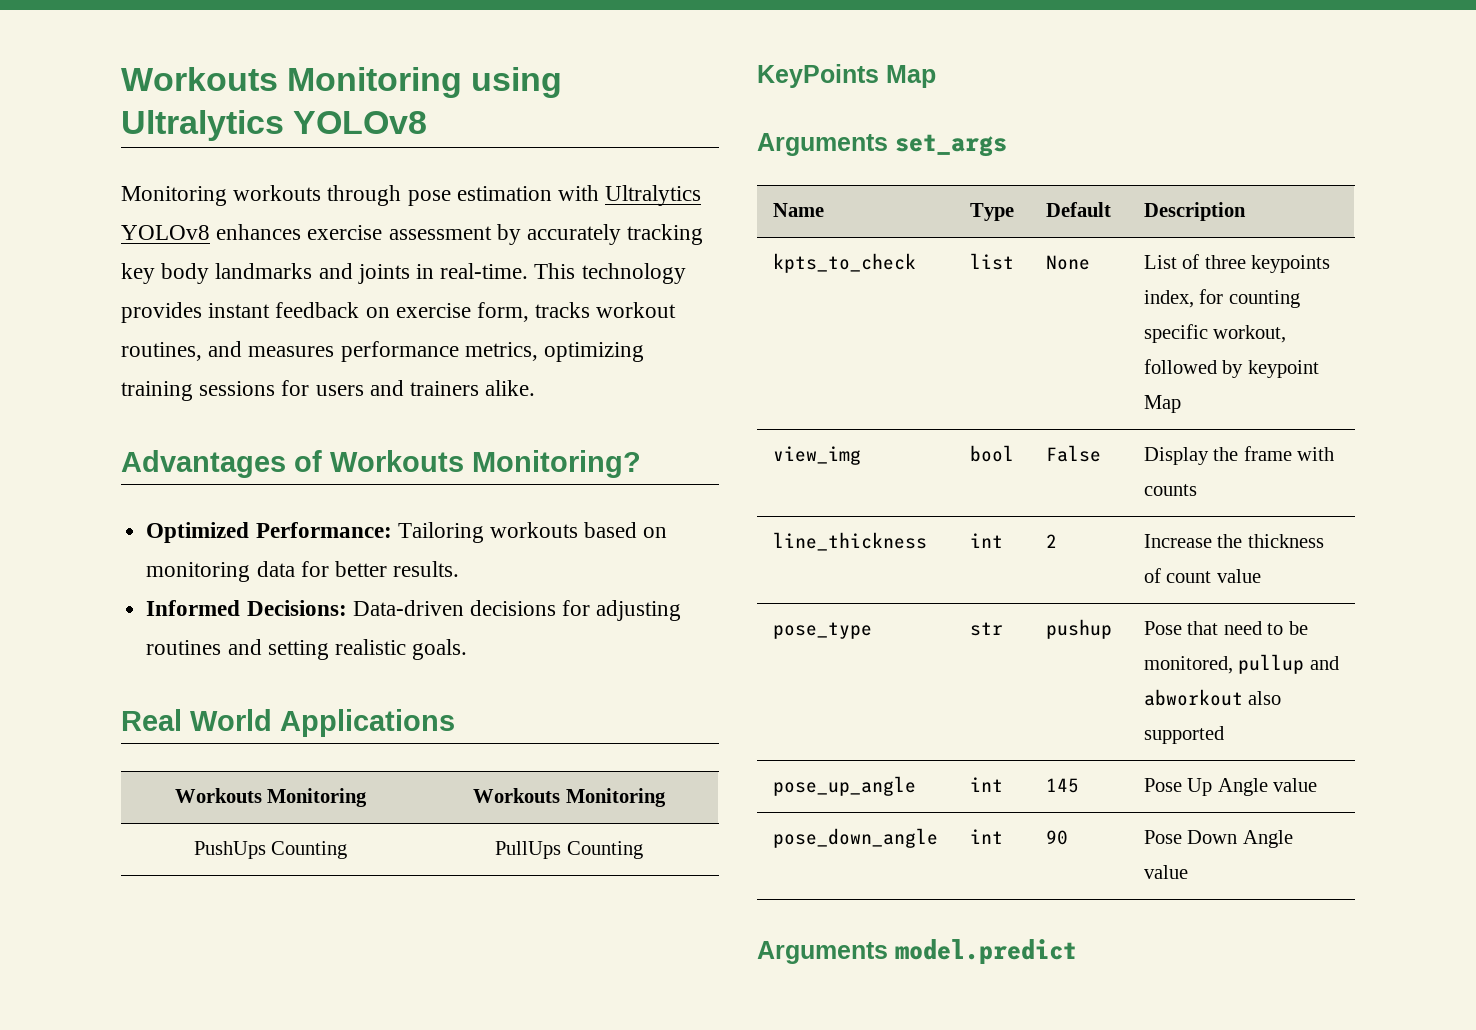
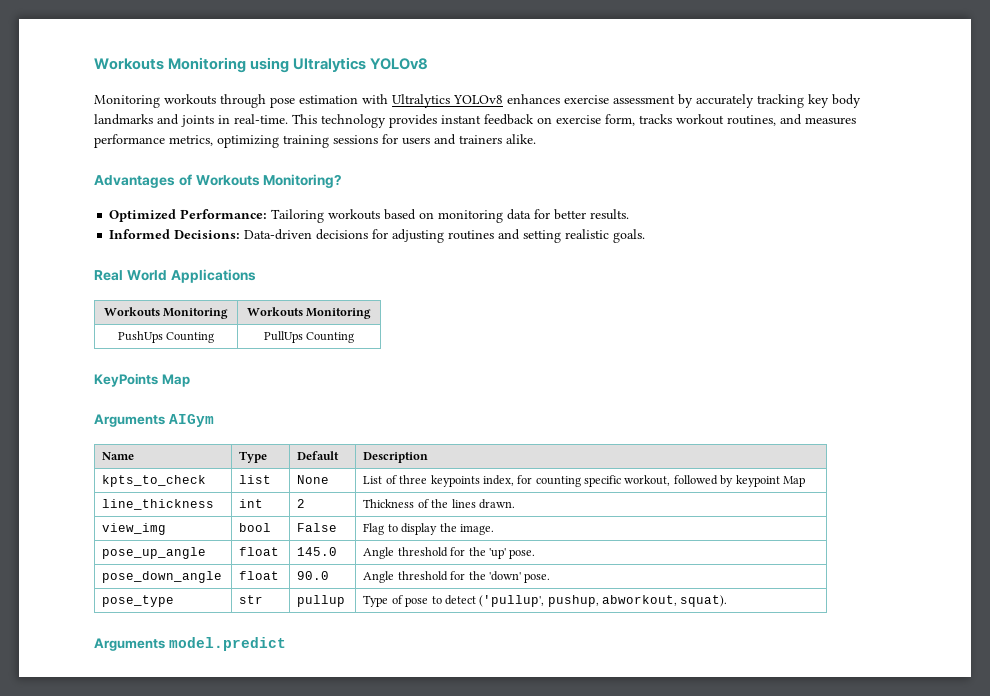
[895,134,1007,157] set_args -> [168,414,214,427] AIGym
[772,446,861,465] [969,445,1014,462] [1045,445,1101,462] [1143,446,1335,465] [1143,484,1197,496] [772,532,927,551] [969,533,1003,548] [1045,534,1057,548] [1143,534,1324,548] [1143,568,1261,583] [772,622,872,639] [969,622,1003,636] [1045,619,1112,639] [1143,621,1308,635] [1143,654,1339,674] [1143,689,1282,706] [1143,726,1224,744] [772,776,916,796] [969,777,1003,792] [1045,778,1079,793] [1143,778,1318,796] [772,828,938,848] [969,829,1003,844] [1045,830,1068,845] [1143,830,1293,848] [1143,865,1188,879] view_img | bool | False | Display the frame with counts // line_thickness | int | 2 | Increase the thickness of count value // pose_type | str | pushup | Pose that need to be monitored, pullup and abworkout also supported // pose_up_angle | int | 145 | Pose Up Angle value // pose_down_angle | int | 90 | Pose Down Angle value -> [102,499,215,510] [239,499,264,508] [297,499,306,508] [363,499,515,509] [102,523,167,535] [239,523,272,532] [297,523,338,532] [363,523,494,535] [102,547,207,559] [239,547,280,556] [297,547,338,556] [363,547,536,559] [102,571,223,583] [239,571,280,580] [297,571,330,580] [363,571,551,583] [102,595,175,607] [239,595,264,604] [297,595,346,607] [363,595,728,607] line_thickness | int | 2 | Thickness of the lines drawn. // view_img | bool | False | Flag to display the image. // pose_up_angle | float | 145.0 | Angle threshold for the 'up' pose. // pose_down_angle | float | 90.0 | Angle threshold for the 'down' pose. // pose_type | str | pullup | Type of pose to detect ('pullup', pushup, abworkout, squat).

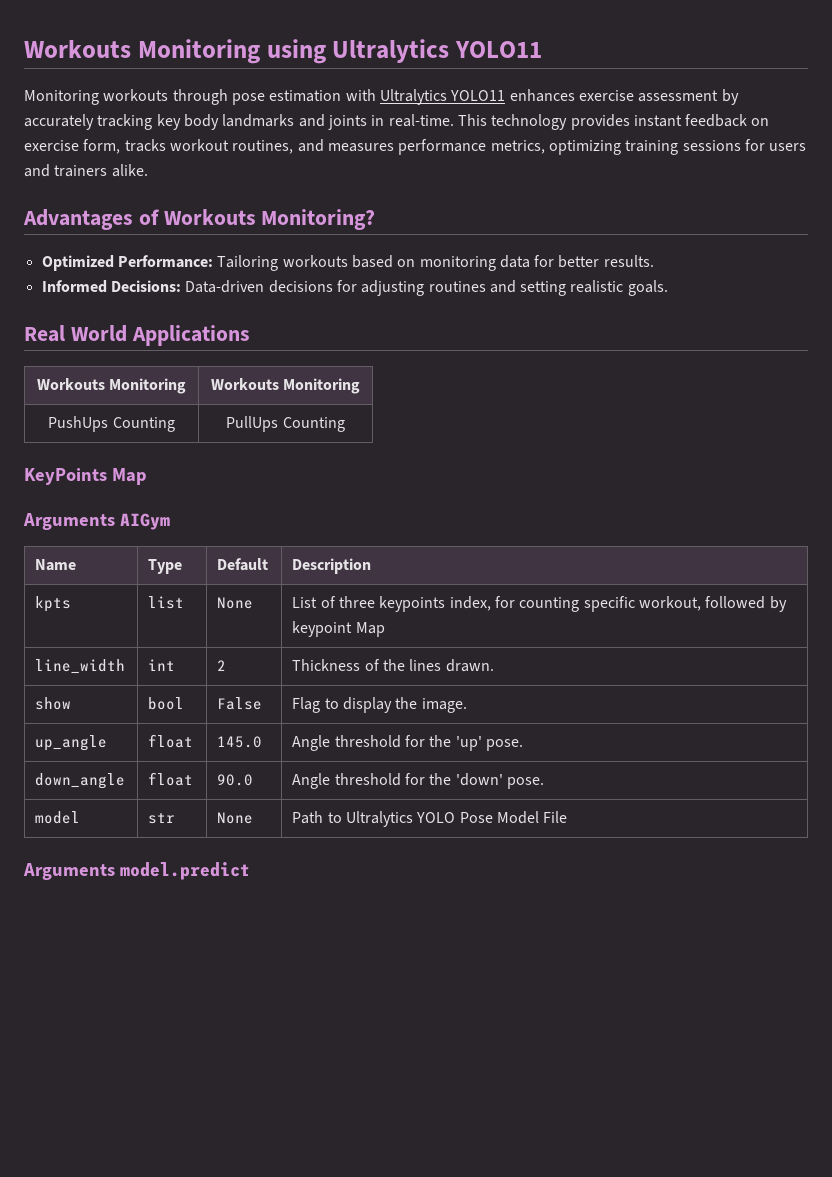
[370,58,429,70] YOLOv8 -> [455,41,542,58] YOLO11
[453,95,503,104] YOLOv8 -> [450,90,506,101] YOLO11
[102,475,207,487] kpts_to_check -> [35,596,72,612] kpts
[102,499,215,510] line_thickness -> [35,659,126,674] line_width
[102,523,167,535] view_img -> [35,697,72,710] show
[102,547,207,559] pose_up_angle -> [35,735,108,751] up_angle
[102,571,223,583] pose_down_angle -> [35,773,126,789] down_angle
[102,595,175,607] pose_type -> [35,811,81,824] model
[297,595,346,607] [363,595,728,607] pullup | Type of pose to detect ('pullup', pushup, abworkout, squat). -> [217,812,254,824] [292,811,568,827] None | Path to Ultralytics YOLO Pose Model File

